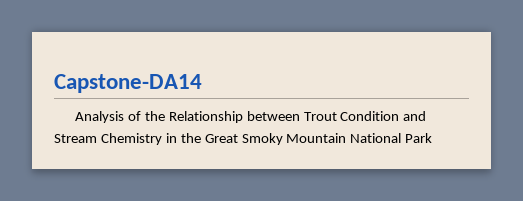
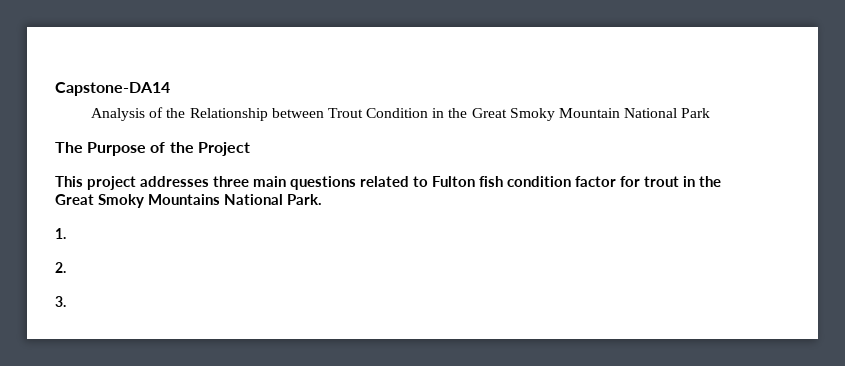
[403,111,427,121] [54,133,162,145] and Stream Chemistry -> (429, 113) none
(433, 138) none -> [55,142,250,156] [55,176,721,190] [55,194,322,208] [55,228,66,239] [55,262,66,273] [55,296,66,307] // The Purpose of the Project // This project addresses three main questions related to Fulton fish condition factor for trout in the Great Smoky Mountains National Park. // 1. // 2. // 3.

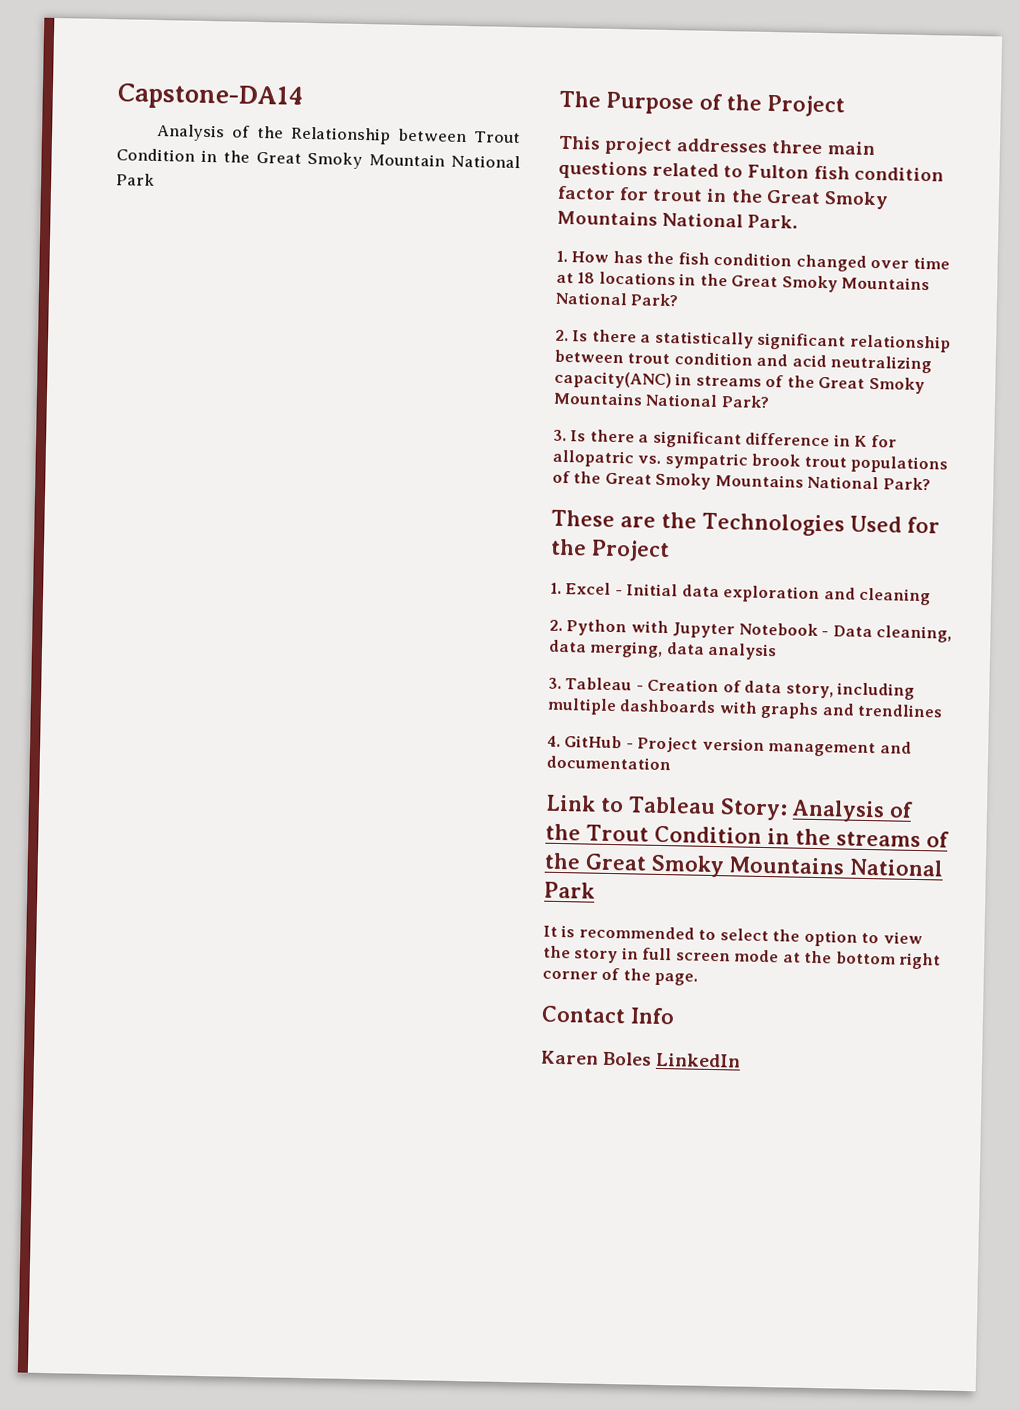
[55,262,66,273] [55,296,66,307] // 2. // 3. -> [571,250,950,272] [556,271,931,293] [555,291,680,307] [555,329,951,353] [554,349,933,374] [554,370,925,395] [553,391,770,409] [553,429,897,449] [552,449,949,474] [552,470,931,491] [551,509,940,537] [550,538,670,563] [550,582,932,606] [549,619,953,643] [549,639,778,661] [548,677,916,700] [547,697,944,720] [547,735,912,758] [546,755,671,771] [545,794,913,823] [545,823,949,848] [544,852,944,878] [544,881,595,899] [543,925,923,947] [543,945,942,970] [542,967,699,986] [541,1005,675,1025] [540,1050,742,1068] How has the fish condition changed over time at 18 locations in the Great Smoky Mountains National Park? // 2. Is there a statistically significant relationship between trout condition and acid neutralizing capacity(ANC) in streams of the Great Smoky Mountains National Park? // 3. Is there a significant difference in K for allopatric vs. sympatric brook trout populations of the Great Smoky Mountains National Park? // These are the Technologies Used for the Project // 1. Excel - Initial data exploration and cleaning // 2. Python with Jupyter Notebook - Data cleaning, data merging, data analysis // 3. Tableau - Creation of data story, including multiple dashboards with graphs and trendlines // 4. GitHub - Project version management and documentation // Link to Tableau Story: Analysis of the Trout Condition in the streams of the Great Smoky Mountains National Park // It is recommended to select the option to view the story in full screen mode at the bottom right corner of the page. // Contact Info // Karen Boles LinkedIn

